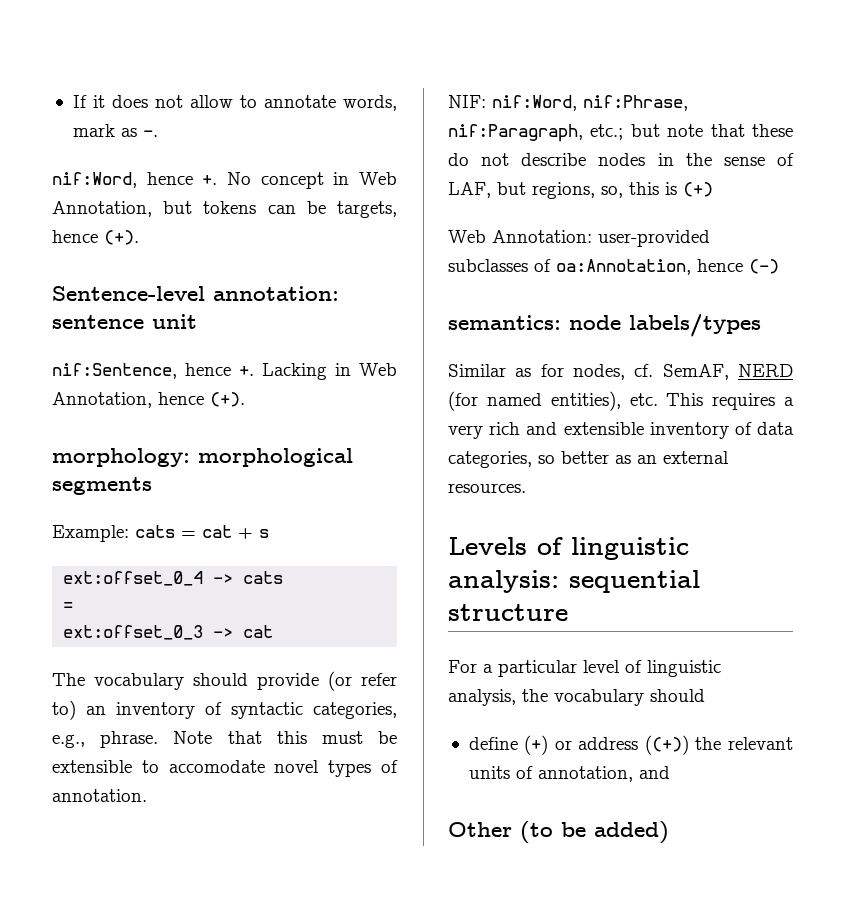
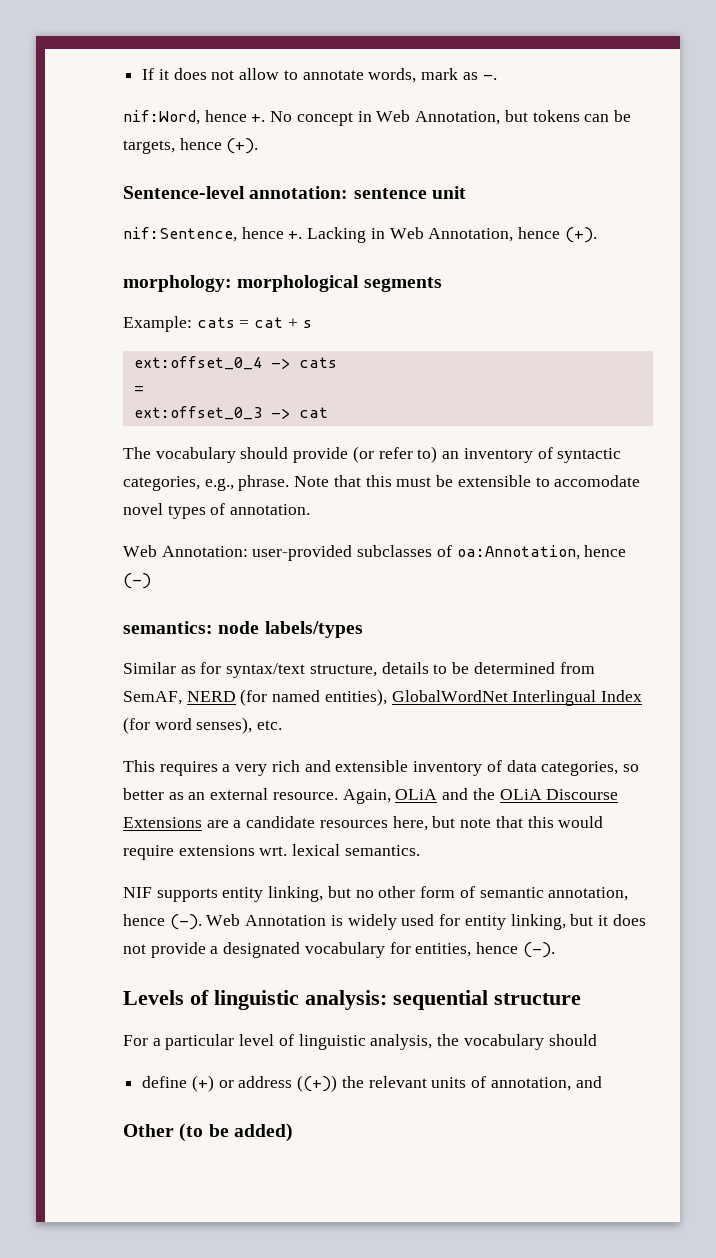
[448,95,688,111] [448,124,793,142] [448,153,794,166] [448,182,713,199] // NIF: nif:Word, nif:Phrase, nif:Paragraph, etc.; but note that these do not describe nodes in the sense of LAF, but regions, so, this is (+) -> (311, 509) none
[573,364,654,380] nodes, cf. -> [226,662,595,678] syntax/text structure, details to be determined from
(621, 401) none -> [391,690,643,706] [123,717,253,734] GlobalWordNet Interlingual Index (for word senses),
(658, 399) none -> (283, 725) //
[448,483,526,493] resources. -> [272,788,619,804] [123,816,604,831] [123,844,420,860] [123,886,629,902] [123,914,646,930] [123,942,555,958] resource. Again, OLiA and the OLiA Discourse Extensions are a candidate resources here, but note that this would require extensions wrt. lexical semantics. // NIF supports entity linking, but no other form of semantic annotation, hence (-). Web Annotation is widely used for entity linking, but it does not provide a designated vocabulary for entities, hence (-).

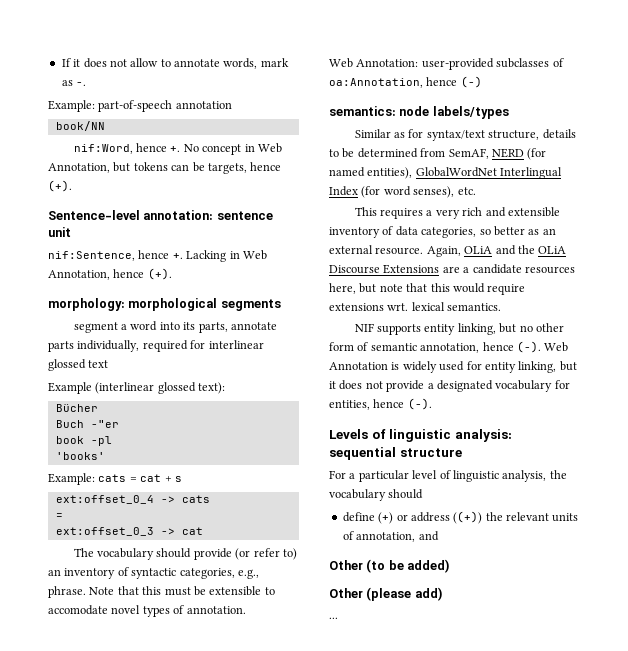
(497, 77) none -> [48,100,232,112] [55,121,105,131] // Example: part-of-speech annotation // book/NN
(442, 284) none -> [73,321,277,333] [48,340,264,352] [48,359,109,371] [48,382,226,394] [55,404,98,412] [55,420,119,428] [55,436,112,446] [55,452,105,460] // segment a word into its parts, annotate parts individually, required for interlinear glossed text // Example (interlinear glossed text): // Bücher // Buch -"er // book -pl // 'books'
(293, 1132) none -> [329,587,443,601] [329,617,338,619] // Other (please add) // ...

